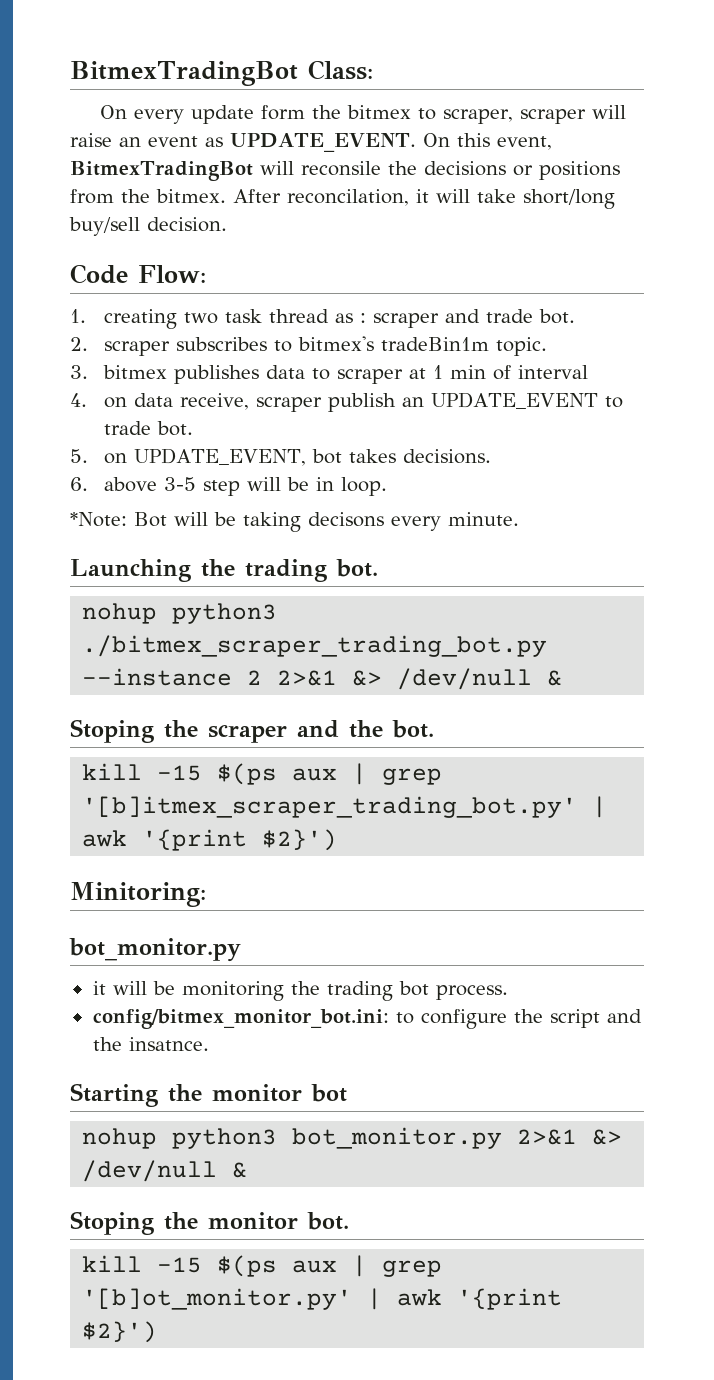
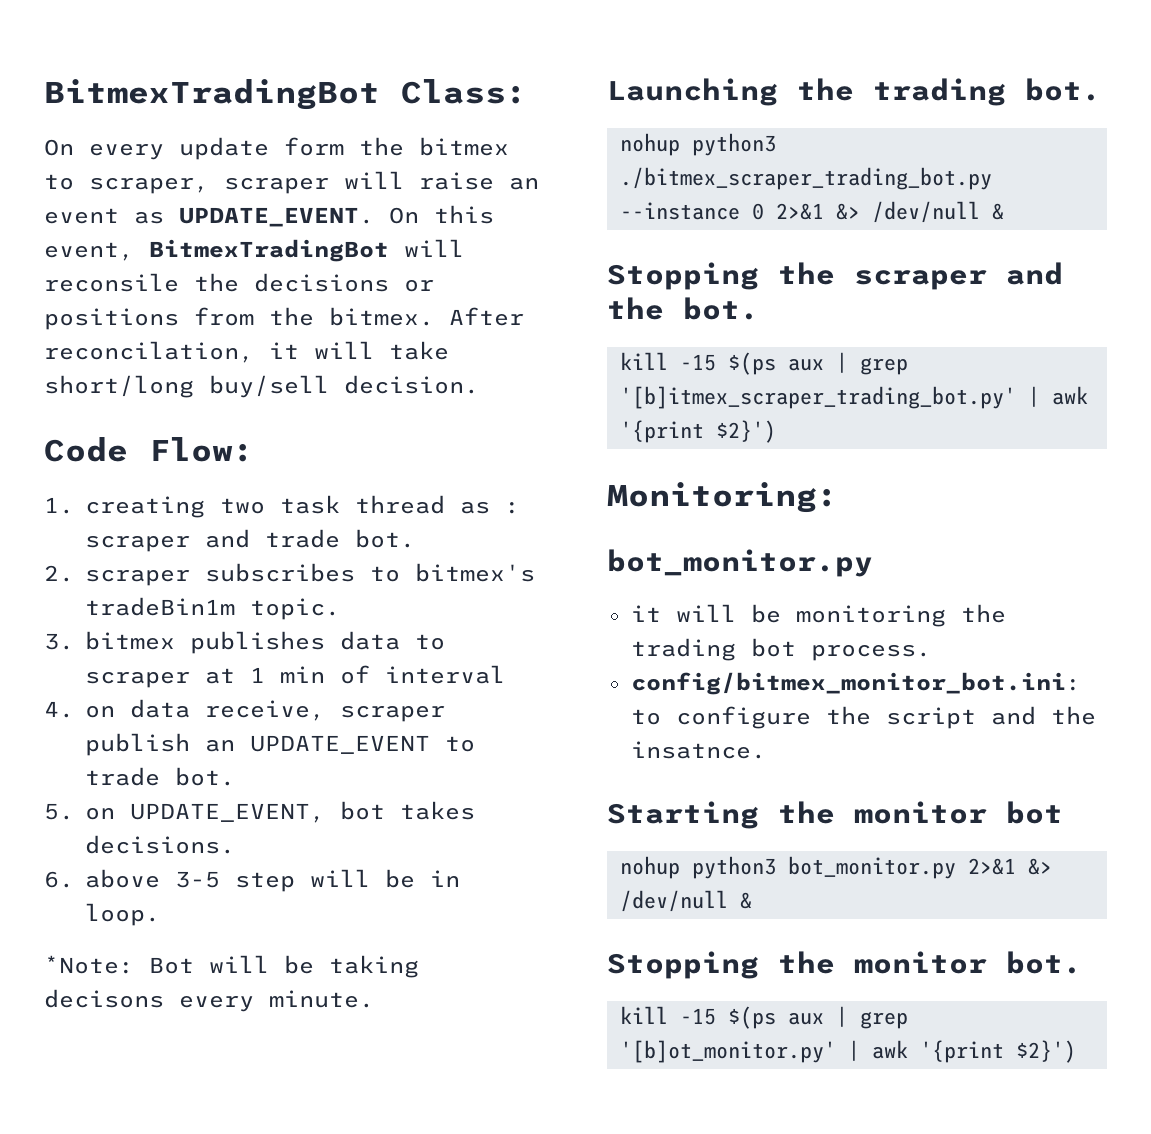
[247,668,563,690] [70,719,154,743] 2 2>&1 &> /dev/null & // Stoping -> [751,201,1004,223] [607,262,759,290] 0 2>&1 &> /dev/null & // Stopping
[70,882,206,907] Minitoring: -> [607,482,838,513] Monitoring:
[70,1211,154,1235] Stoping -> [607,951,759,979] Stopping

